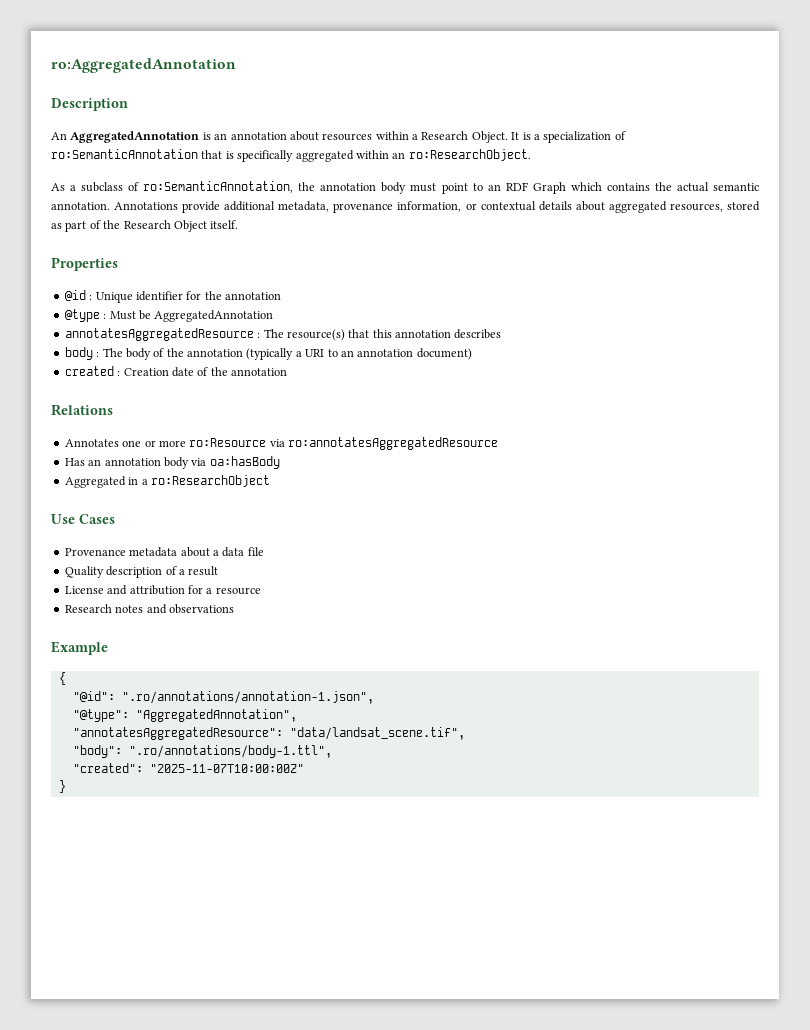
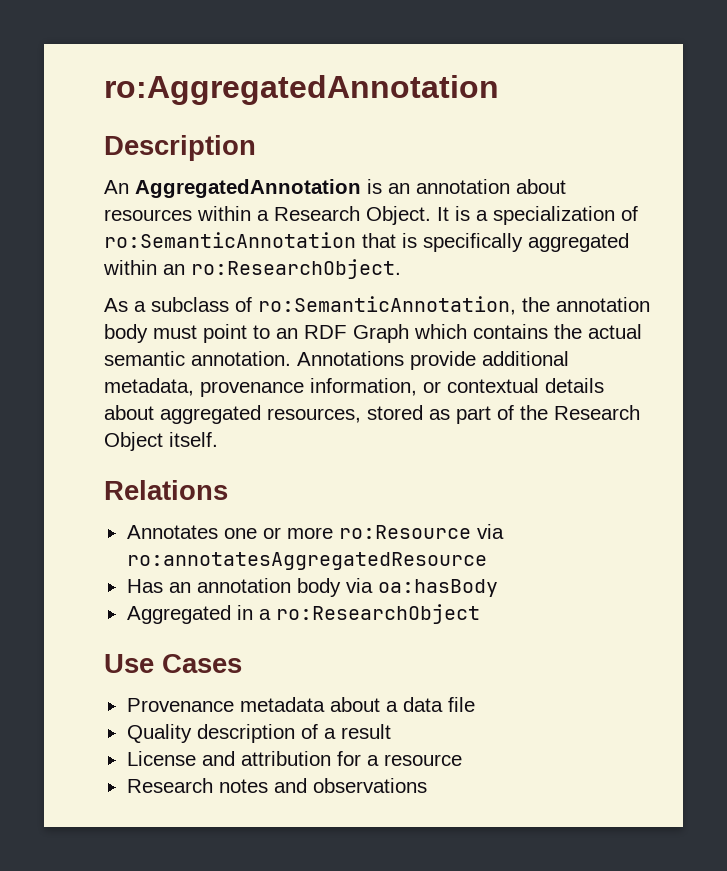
[51,257,118,271] [64,290,281,303] [64,309,274,322] [64,328,502,341] [64,347,472,360] [64,366,287,377] // Properties // @id : Unique identifier for the annotation // @type : Must be AggregatedAnnotation // annotatesAggregatedResource : The resource(s) that this annotation describes // body : The body of the annotation (typically a URI to an annotation document) // created : Creation date of the annotation -> (218, 439) none
[51,641,108,655] [58,672,66,685] [72,691,374,704] [72,709,297,722] [72,727,465,740] [72,745,332,758] [72,763,304,773] [58,780,66,793] // Example // { // "@id": ".ro/annotations/annotation-1.json", // "@type": "AggregatedAnnotation", // "annotatesAggregatedResource": "data/landsat_scene.tif", // "body": ".ro/annotations/body-1.ttl", // "created": "2025-11-07T10:00:00Z" // } -> (427, 785) none

